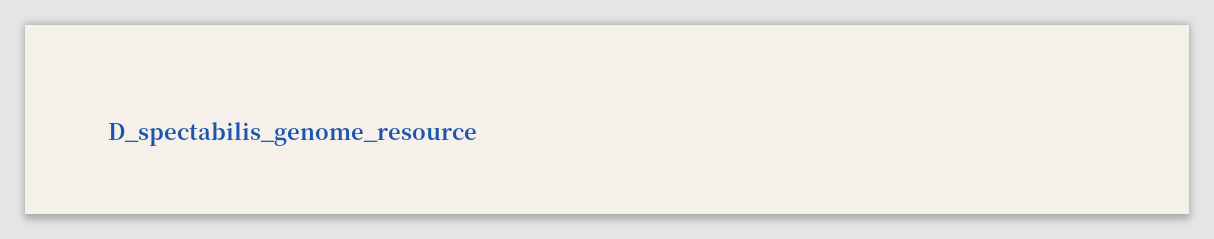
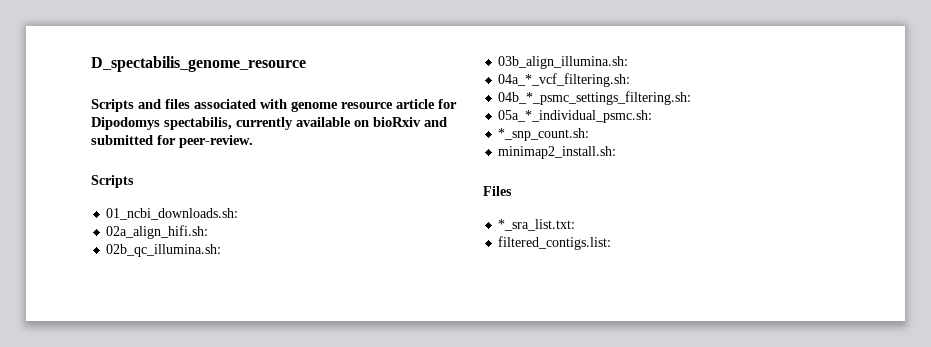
(477, 134) none -> [91,99,457,112] [91,117,447,130] [91,135,253,148] [91,175,134,188] [106,208,239,220] [106,225,209,239] [106,244,222,257] [498,56,629,69] [498,73,631,87] [498,91,692,105] [498,110,653,123] [498,128,590,141] [498,146,617,159] [483,186,512,196] [498,219,576,231] [498,236,612,250] // Scripts and files associated with genome resource article for Dipodomys spectabilis, currently available on bioRxiv and submitted for peer-review. // Scripts // 01_ncbi_downloads.sh: // 02a_align_hifi.sh: // 02b_qc_illumina.sh: // 03b_align_illumina.sh: // 04a_*_vcf_filtering.sh: // 04b_*_psmc_settings_filtering.sh: // 05a_*_individual_psmc.sh: // *_snp_count.sh: // minimap2_install.sh: // Files // *_sra_list.txt: // filtered_contigs.list:

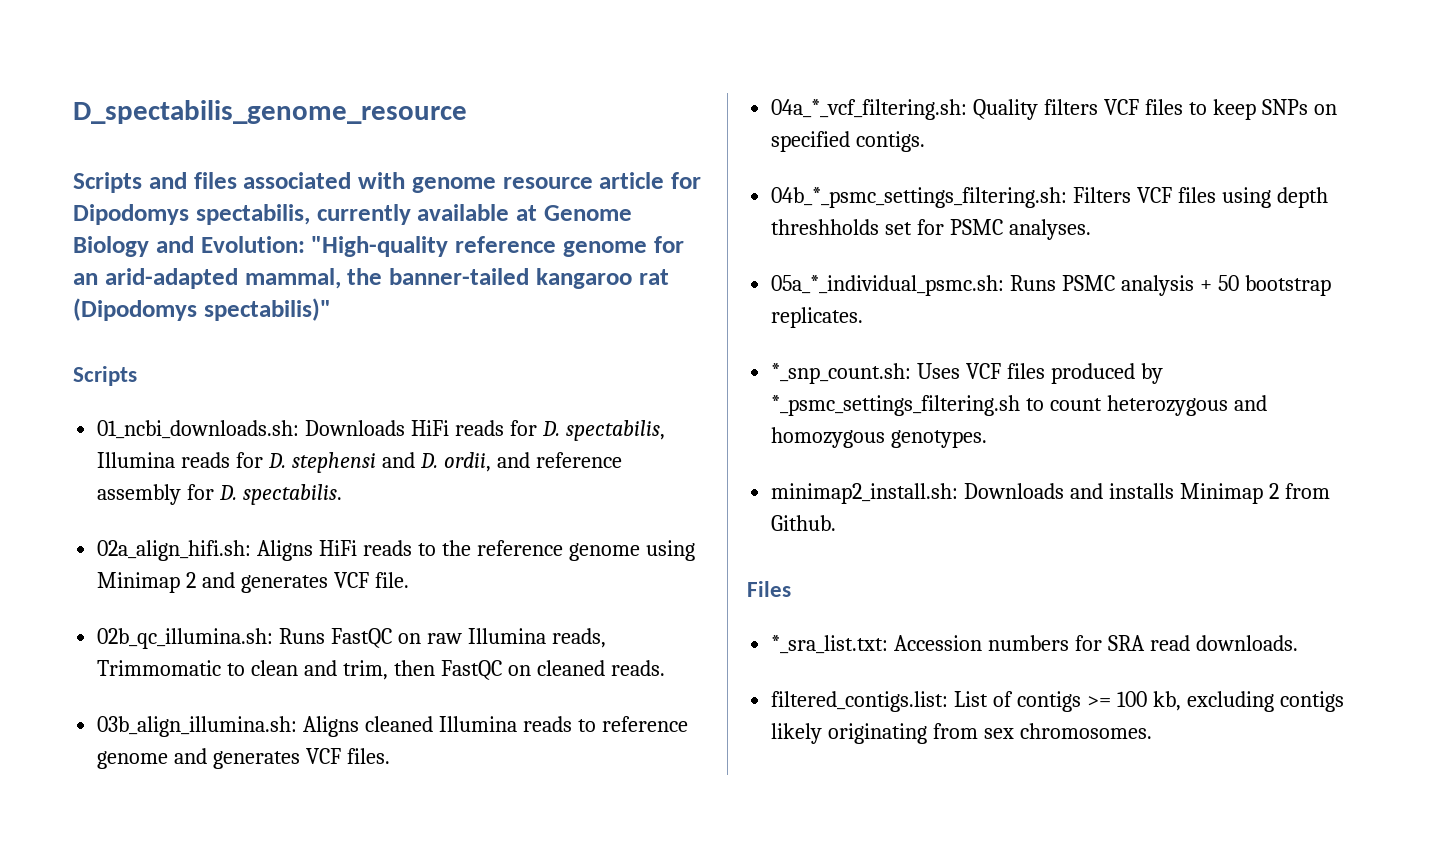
[354,117,447,127] [91,135,253,148] [91,175,134,188] [106,208,239,220] [106,225,209,239] [106,244,222,257] [498,56,629,69] [498,73,631,87] [498,91,692,105] [498,110,653,123] [498,128,590,141] [498,146,617,159] [483,186,512,196] [498,219,576,231] [498,236,612,250] on bioRxiv and submitted for peer-review. // Scripts // 01_ncbi_downloads.sh: // 02a_align_hifi.sh: // 02b_qc_illumina.sh: // 03b_align_illumina.sh: // 04a_*_vcf_filtering.sh: // 04b_*_psmc_settings_filtering.sh: // 05a_*_individual_psmc.sh: // *_snp_count.sh: // minimap2_install.sh: // Files // *_sra_list.txt: // filtered_contigs.list: -> [516,205,632,221] [73,236,684,257] [73,268,669,289] [73,298,331,321] [73,366,137,386] [97,420,665,441] [97,452,622,473] [97,484,343,505] [97,540,695,561] [97,572,409,593] [97,628,606,649] [97,660,665,680] [97,716,688,737] [97,748,390,769] [771,99,1337,120] [771,131,926,152] [771,187,1328,208] [771,219,1091,240] [771,275,1331,296] [771,307,864,328] [771,363,1163,384] [771,395,1267,416] [771,427,988,448] [771,483,1330,504] [771,515,837,531] [747,581,791,597] [771,635,1298,654] [771,691,1344,712] [771,723,1152,744] at Genome Biology and Evolution: "High-quality reference genome for an arid-adapted mammal, the banner-tailed kangaroo rat (Dipodomys spectabilis)" // Scripts // 01_ncbi_downloads.sh: Downloads HiFi reads for D. spectabilis, Illumina reads for D. stephensi and D. ordii, and reference assembly for D. spectabilis. // 02a_align_hifi.sh: Aligns HiFi reads to the reference genome using Minimap 2 and generates VCF file. // 02b_qc_illumina.sh: Runs FastQC on raw Illumina reads, Trimmomatic to clean and trim, then FastQC on cleaned reads. // 03b_align_illumina.sh: Aligns cleaned Illumina reads to reference genome and generates VCF files. // 04a_*_vcf_filtering.sh: Quality filters VCF files to keep SNPs on specified contigs. // 04b_*_psmc_settings_filtering.sh: Filters VCF files using depth threshholds set for PSMC analyses. // 05a_*_individual_psmc.sh: Runs PSMC analysis + 50 bootstrap replicates. // *_snp_count.sh: Uses VCF files produced by *_psmc_settings_filtering.sh to count heterozygous and homozygous genotypes. // minimap2_install.sh: Downloads and installs Minimap 2 from Github. // Files // *_sra_list.txt: Accession numbers for SRA read downloads. // filtered_contigs.list: List of contigs >= 100 kb, excluding contigs likely originating from sex chromosomes.

